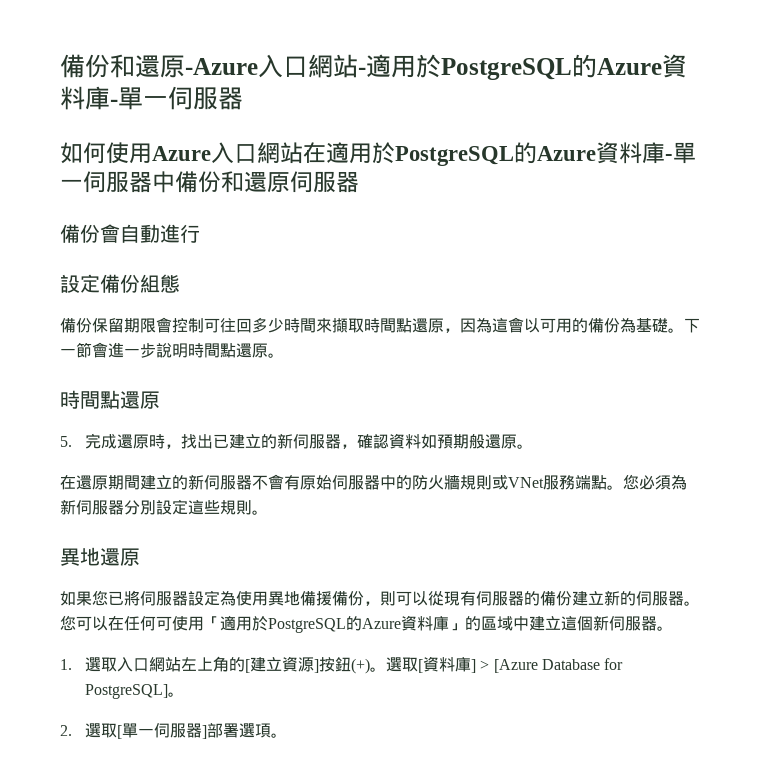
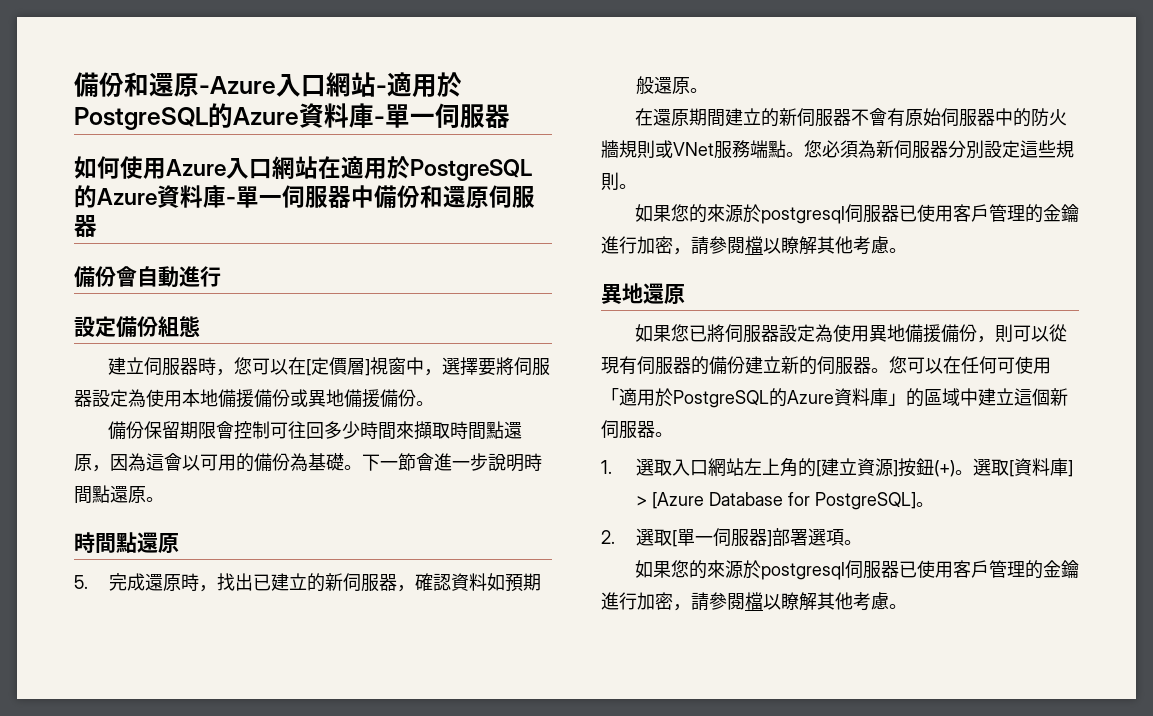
(180, 283) none -> [107,357,550,376] [74,389,434,408] // 建立伺服器時，您可以在[定價層]視窗中，選擇要將伺服器設定為使用本地備援備份或異地備援備份。
(268, 512) none -> [634,204,1079,224] [601,236,907,255] // 如果您的來源於postgresql伺服器已使用客戶管理的金鑰進行加密，請參閱檔以瞭解其他考慮。
(288, 735) none -> [634,560,1079,580] [601,592,907,611] // 如果您的來源於postgresql伺服器已使用客戶管理的金鑰進行加密，請參閱檔以瞭解其他考慮。

